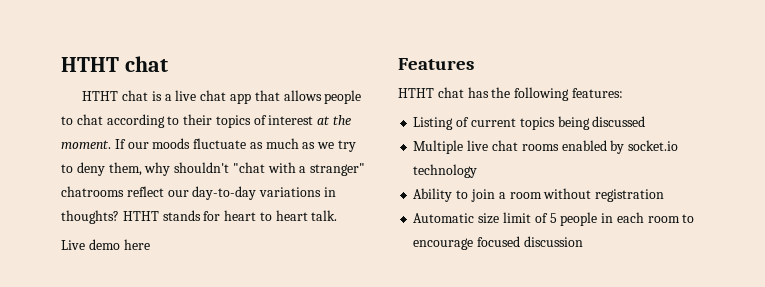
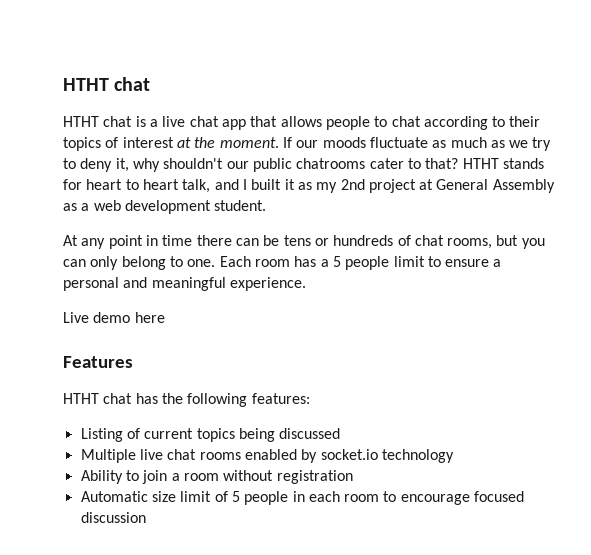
[108,162,142,176] them, -> [115,158,129,172] it,
[232,162,366,176] [61,186,336,200] [61,210,119,224] "chat with a stranger" chatrooms reflect our day-to-day variations in thoughts? -> [226,158,459,172] our public chatrooms cater to that?
[311,210,338,221] talk. -> [182,179,555,193] [63,200,267,214] [63,235,545,249] [63,256,502,270] [63,277,306,291] talk, and I built it as my 2nd project at General Assembly as a web development student. // At any point in time there can be tens or hundreds of chat rooms, but you can only belong to one. Each room has a 5 people limit to ensure a personal and meaningful experience.

